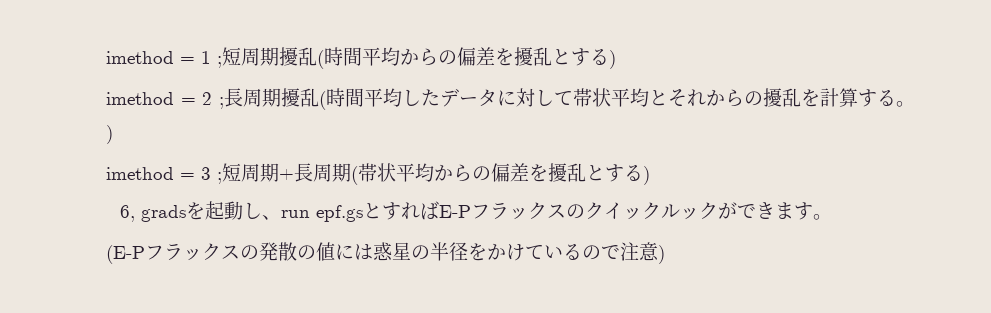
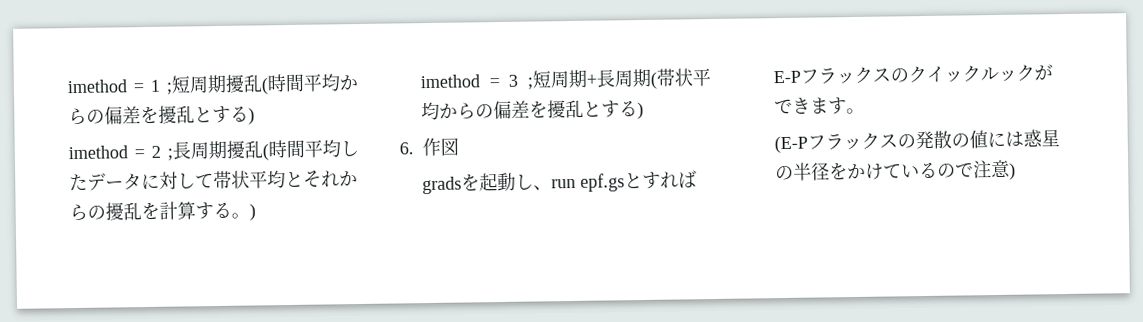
[119,205,135,222] 6, -> [399,137,459,157] 6.作図 //

